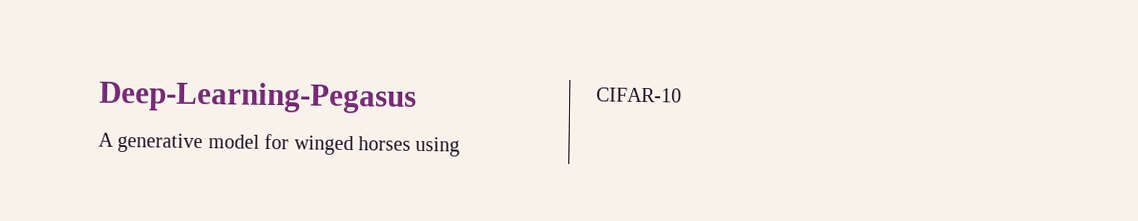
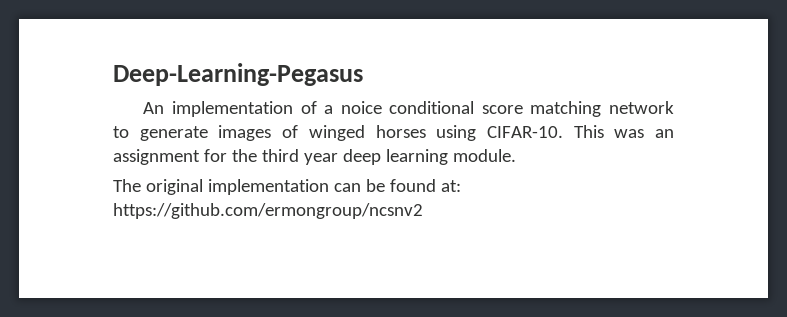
[98,132,461,157] [596,87,682,103] A generative model for winged horses using CIFAR-10 -> [143,101,674,117] [113,125,674,141] [113,149,516,165] [113,179,461,195] [113,203,423,219] An implementation of a noice conditional score matching network to generate images of winged horses using CIFAR-10. This was an assignment for the third year deep learning module. // The original implementation can be found at: https://github.com/ermongroup/ncsnv2

